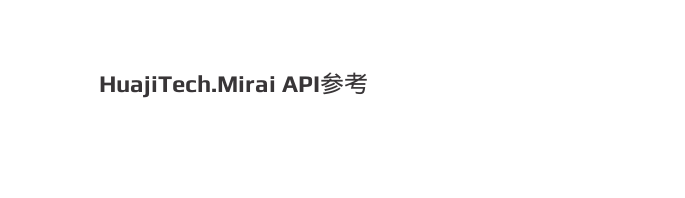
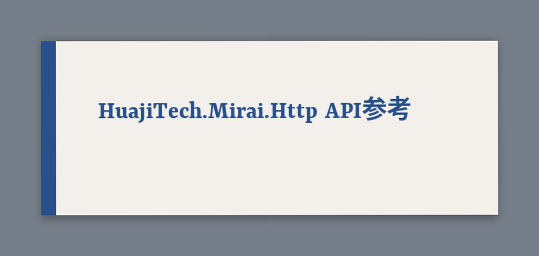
[99,75,276,98] HuajiTech.Mirai -> [97,100,318,124] HuajiTech.Mirai.Http

